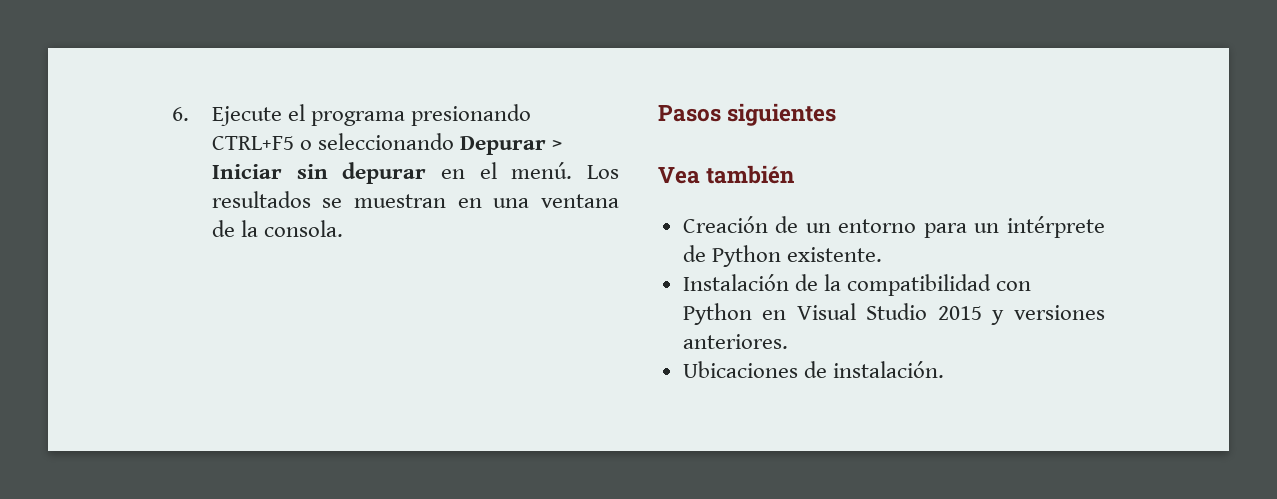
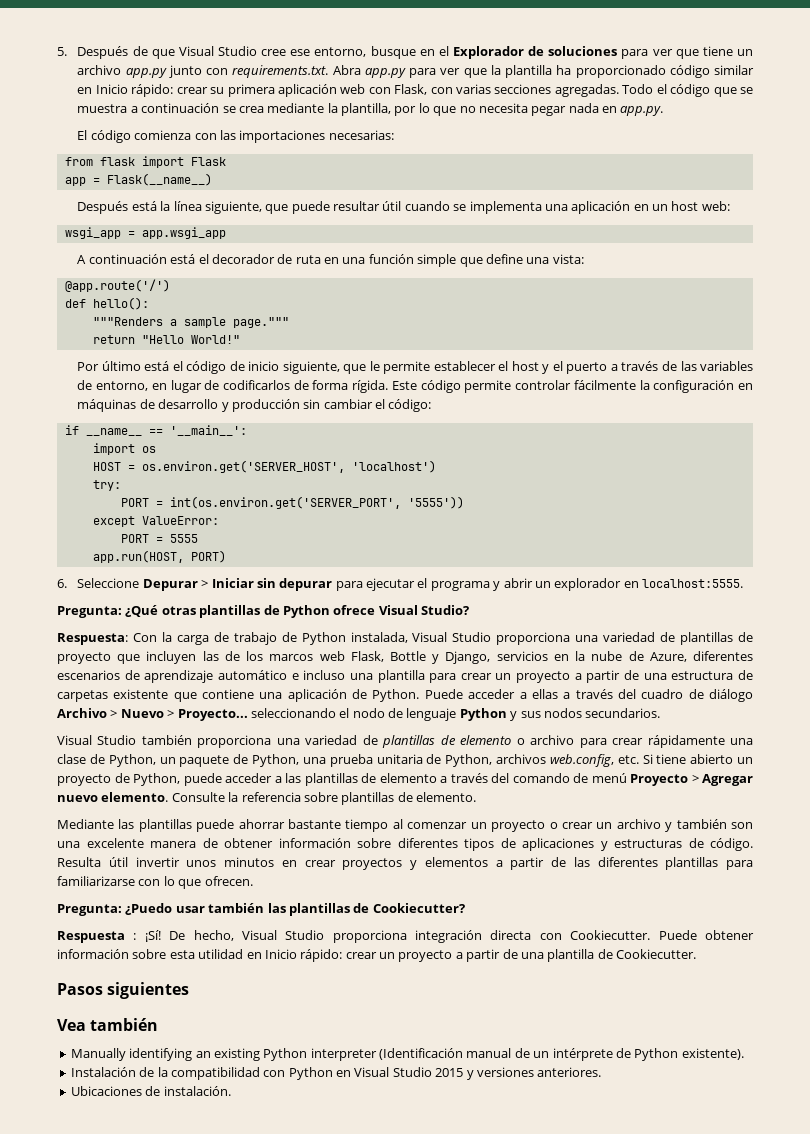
[172,104,532,126] [211,133,454,150] 6. Ejecute el programa presionando CTRL+F5 o seleccionando -> [57,46,753,59] [77,65,755,78] [77,84,754,97] [77,103,664,116] [77,130,394,143] [64,156,226,168] [64,173,212,186] [77,201,730,214] [64,227,226,239] [77,254,584,267] [64,279,170,292] [64,297,149,310] [92,317,289,328] [92,335,240,344] [77,361,753,374] [77,380,753,393] [77,399,432,412] [64,425,247,436] [92,443,156,455] [92,460,436,473] [92,480,121,491] [120,496,464,509] [92,516,219,527] [120,534,198,543] [92,550,226,563] [57,578,140,588] 5. Después de que Visual Studio cree ese entorno, busque en el Explorador de soluciones para ver que tiene un archivo app.py junto con requirements.txt. Abra app.py para ver que la plantilla ha proporcionado código similar en Inicio rápido: crear su primera aplicación web con Flask, con varias secciones agregadas. Todo el código que se muestra a continuación se crea mediante la plantilla, por lo que no necesita pegar nada en app.py. // El código comienza con las importaciones necesarias: // from flask import Flask // app = Flask(__name__) // Después está la línea siguiente, que puede resultar útil cuando se implementa una aplicación en un host web: // wsgi_app = app.wsgi_app // A continuación está el decorador de ruta en una función simple que define una vista: // @app.route('/') // def hello(): // """Renders a sample page.""" // return "Hello World!" // Por último está el código de inicio siguiente, que le permite establecer el host y el puerto a través de las variables de entorno, en lugar de codificarlos de forma rígida. Este código permite controlar fácilmente la configuración en máquinas de desarrollo y producción sin cambiar el código: // if __name__ == '__main__': // import os // HOST = os.environ.get('SERVER_HOST', 'localhost') // try: // PORT = int(os.environ.get('SERVER_PORT', '5555')) // except ValueError: // PORT = 5555 // app.run(HOST, PORT) // 6. Seleccione
[440,162,619,179] [211,191,619,208] [211,220,343,237] [658,103,837,126] [658,165,795,184] [682,216,967,238] en el menú. Los resultados se muestran en una ventana de la consola. // Pasos siguientes // Vea también // Creación de un entorno para -> [335,578,744,591] [57,605,469,618] [57,632,753,645] [57,651,753,664] [57,670,753,683] [57,689,754,702] [57,708,661,721] [57,735,753,748] [57,754,754,767] [57,773,753,786] [57,792,476,805] [57,819,753,832] [57,838,753,851] [57,857,753,870] [57,876,253,889] [57,903,465,916] [57,930,754,943] [57,949,696,962] [57,982,190,999] [57,1018,159,1031] [70,1048,530,1061] para ejecutar el programa y abrir un explorador en localhost:5555. // Pregunta: ¿Qué otras plantillas de Python ofrece Visual Studio? // Respuesta: Con la carga de trabajo de Python instalada, Visual Studio proporciona una variedad de plantillas de proyecto que incluyen las de los marcos web Flask, Bottle y Django, servicios en la nube de Azure, diferentes escenarios de aprendizaje automático e incluso una plantilla para crear un proyecto a partir de una estructura de carpetas existente que contiene una aplicación de Python. Puede acceder a ellas a través del cuadro de diálogo Archivo > Nuevo > Proyecto... seleccionando el nodo de lenguaje Python y sus nodos secundarios. // Visual Studio también proporciona una variedad de plantillas de elemento o archivo para crear rápidamente una clase de Python, un paquete de Python, una prueba unitaria de Python, archivos web.config, etc. Si tiene abierto un proyecto de Python, puede acceder a las plantillas de elemento a través del comando de menú Proyecto > Agregar nuevo elemento. Consulte la referencia sobre plantillas de elemento. // Mediante las plantillas puede ahorrar bastante tiempo al comenzar un proyecto o crear un archivo y también son una excelente manera de obtener información sobre diferentes tipos de aplicaciones y estructuras de código. Resulta útil invertir unos minutos en crear proyectos y elementos a partir de las diferentes plantillas para familiarizarse con lo que ofrecen. // Pregunta: ¿Puedo usar también las plantillas de Cookiecutter? // Respuesta : ¡Sí! De hecho, Visual Studio proporciona integración directa con Cookiecutter. Puede obtener información sobre esta utilidad en Inicio rápido: crear un proyecto a partir de una plantilla de Cookiecutter. // Pasos siguientes // Vea también // Manually identifying an existing Python interpreter (Identificación manual de
[786,247,882,262] existente. -> [681,1048,744,1060] existente).

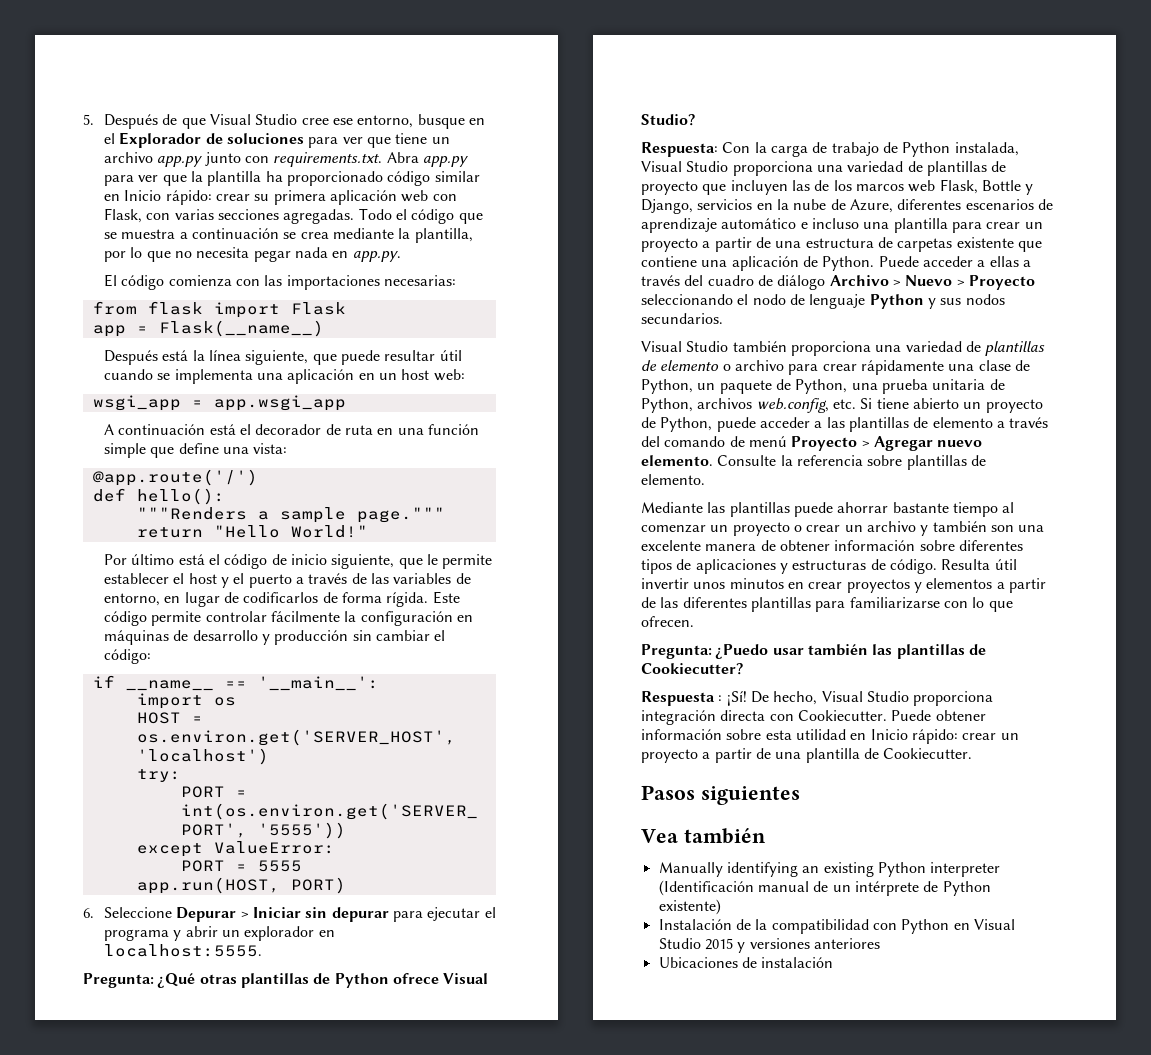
[177,709,248,721] Proyecto... -> [968,275,1035,290] Proyecto
[681,1048,744,1060] existente). -> [658,899,721,915] existente)
[537,1067,602,1077] anteriores. -> [813,938,880,949] anteriores
[163,1086,231,1096] instalación. -> [761,957,834,968] instalación

